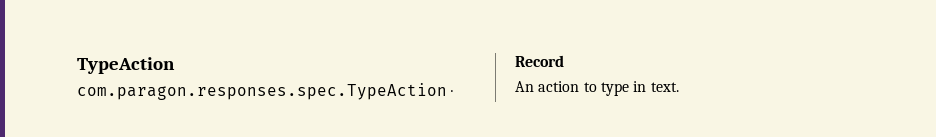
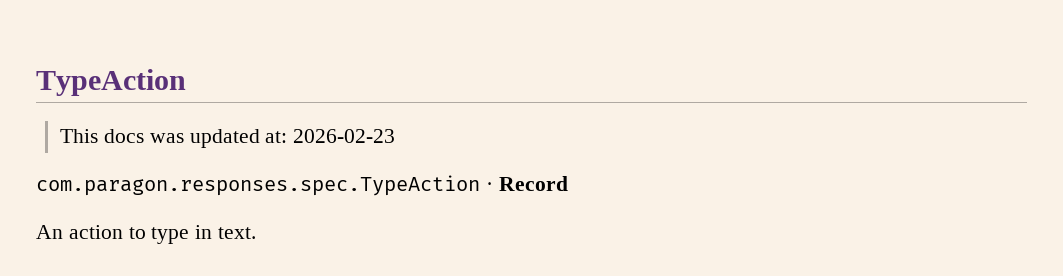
(175, 65) none -> [60,129,396,148] // This docs was updated at: 2026-02-23

